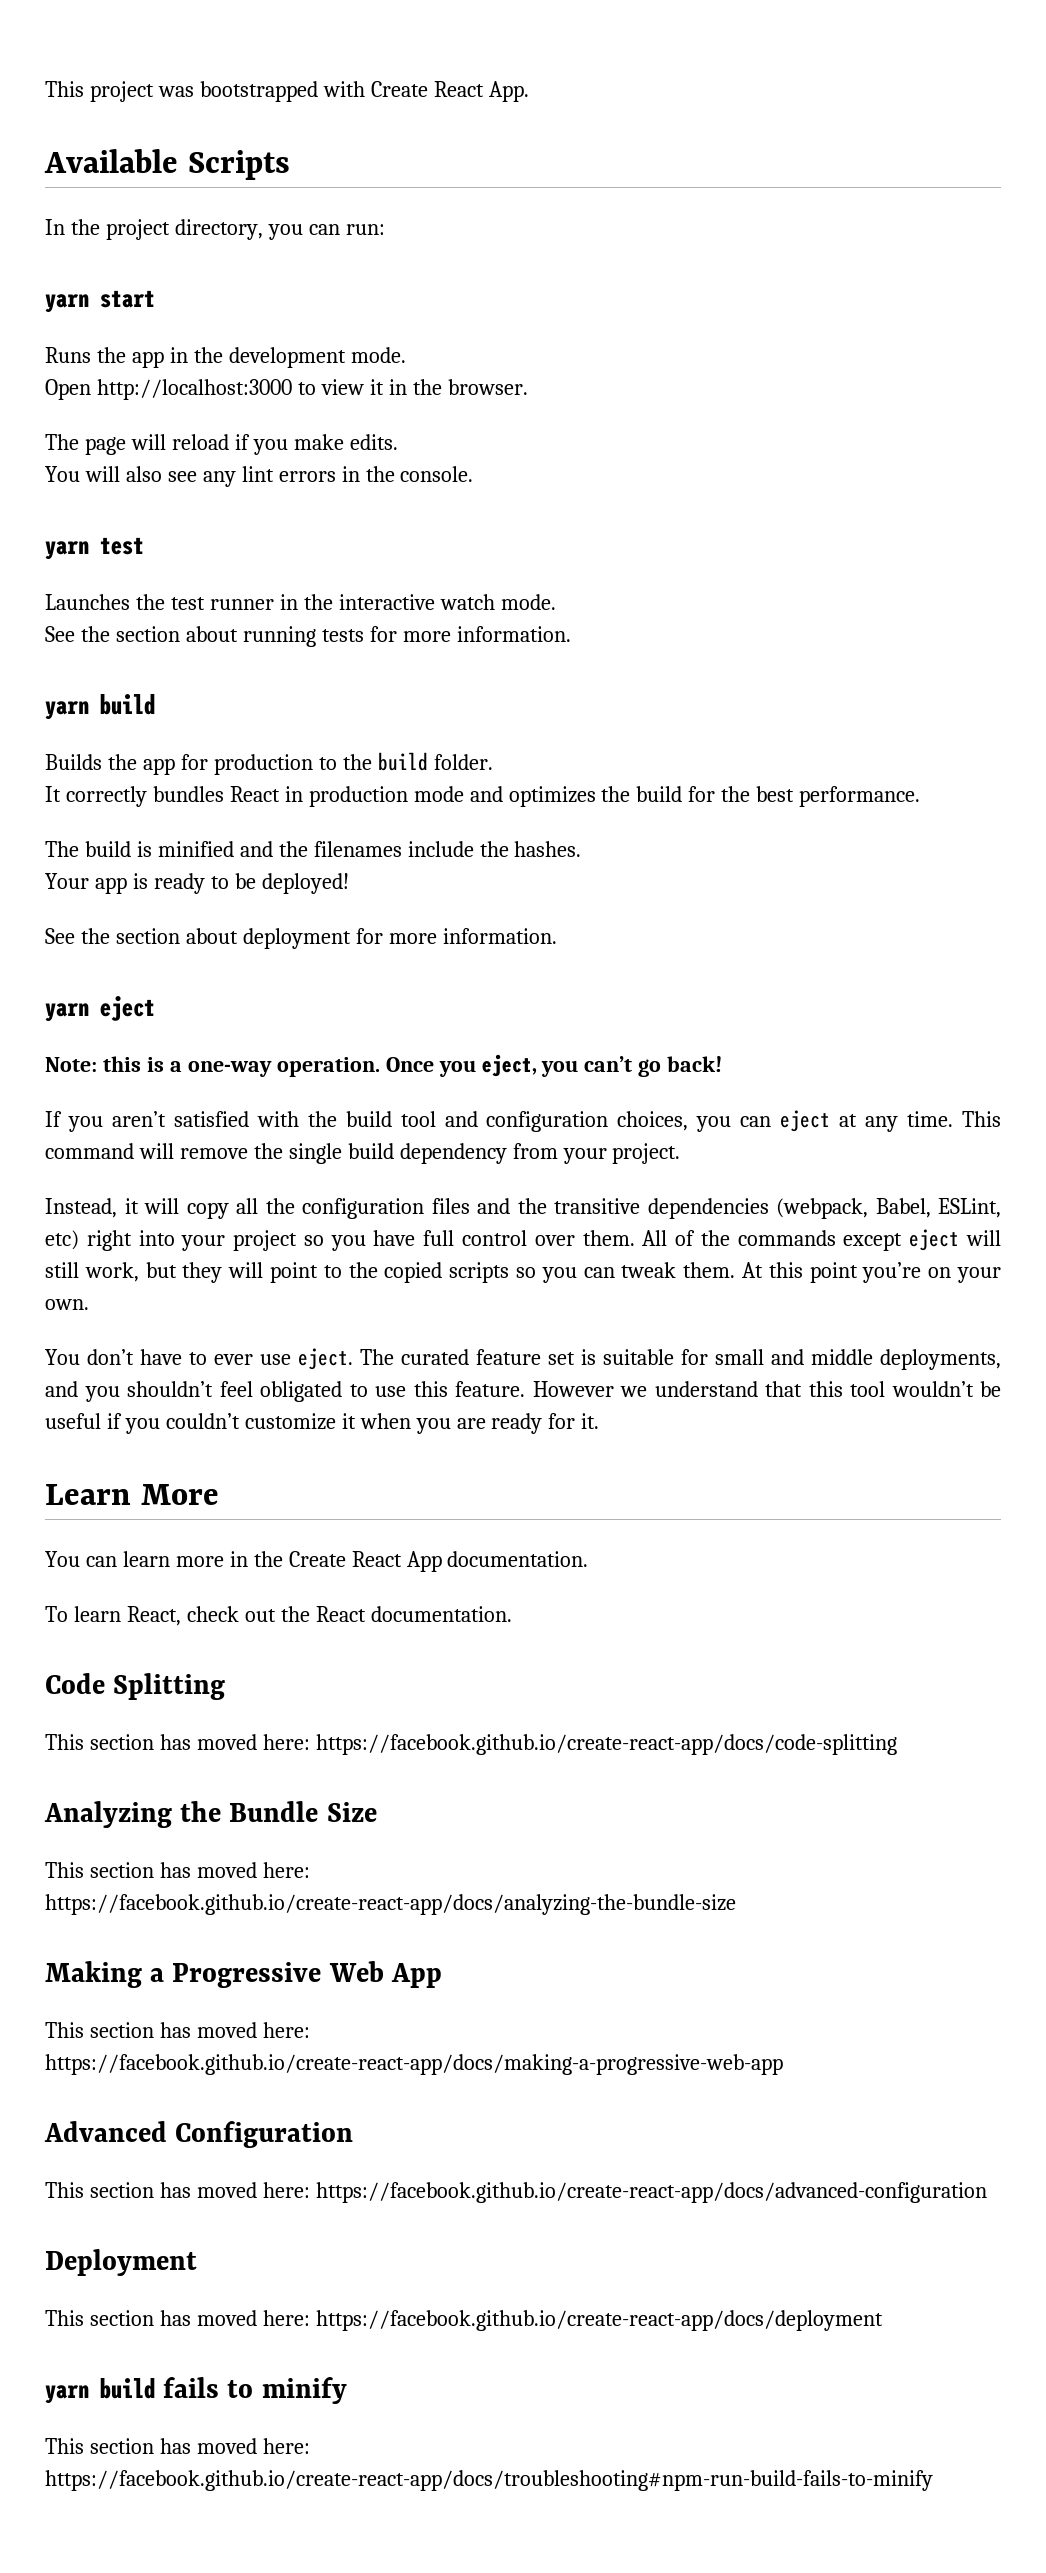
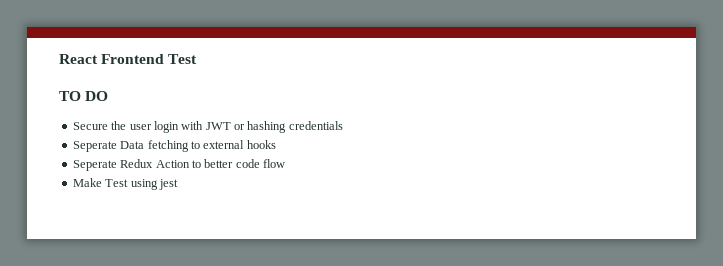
[45,81,529,102] [44,149,290,180] [45,219,385,240] [45,290,155,313] [45,347,406,368] [45,379,528,400] [45,434,398,455] [45,466,474,487] [45,537,144,560] [45,594,556,610] [45,626,571,647] [45,694,155,720] [45,752,493,775] [45,786,921,807] [45,841,582,857] [45,873,349,894] [45,928,557,949] [45,996,155,1022] [45,1054,723,1077] [45,1110,1002,1132] [45,1143,681,1164] [45,1198,1001,1219] [45,1229,1002,1251] [45,1262,1001,1283] [45,1299,89,1310] [45,1348,1001,1370] [45,1381,1001,1402] [45,1413,600,1434] [45,1484,219,1505] [45,1551,589,1572] [45,1606,512,1626] [45,1673,226,1700] [45,1734,897,1755] [44,1801,377,1828] [45,1862,310,1878] [45,1894,736,1915] [45,1961,442,1988] [45,2022,310,2038] [45,2054,783,2075] [44,2121,354,2148] [45,2182,987,2203] [45,2249,197,2276] [45,2310,883,2331] [45,2377,347,2404] [45,2438,310,2454] [45,2470,933,2491] This project was bootstrapped with Create React App. // Available Scripts // In the project directory, you can run: // yarn start // Runs the app in the development mode. // Open http://localhost:3000 to view it in the browser. // The page will reload if you make edits. // You will also see any lint errors in the console. // yarn test // Launches the test runner in the interactive watch mode. // See the section about running tests for more information. // yarn build // Builds the app for production to the build folder. // It correctly bundles React in production mode and optimizes the build for the best performance. // The build is minified and the filenames include the hashes. // Your app is ready to be deployed! // See the section about deployment for more information. // yarn eject // Note: this is a one-way operation. Once you eject, you can’t go back! // If you aren’t satisfied with the build tool and configuration choices, you can eject at any time. This command will remove the single build dependency from your project. // Instead, it will copy all the configuration files and the transitive dependencies (webpack, Babel, ESLint, etc) right into your project so you have full control over them. All of the commands except eject will still work, but they will point to the copied scripts so you can tweak them. At this point you’re on your own. // You don’t have to ever use eject. The curated feature set is suitable for small and middle deployments, and you shouldn’t feel obligated to use this feature. However we understand that this tool wouldn’t be useful if you couldn’t customize it when you are ready for it. // Learn More // You can learn more in the Create React App documentation. // To learn React, check out the React documentation. // Code Splitting // This section has moved here: https://facebook.github.io/create-react-app/docs/code-splitting // Analyzing the Bundle Size // This section has moved here: https://facebook.github.io/create-react-app/docs/analyzing-the-bundle-size // Making a Progressive Web App // This section has moved here: https://facebook.github.io/create-react-app/docs/making-a-progressive-web-app // Advanced Configuration // This section has moved here: https://facebook.github.io/create-react-app/docs/advanced-configuration // Deployment // This section has moved here: https://facebook.github.io/create-react-app/docs/deployment // yarn build fails to minify // This section has moved here: https://facebook.github.io/create-react-app/docs/troubleshooting#npm-run-build-fails-to-minify -> [59,54,198,64] [59,91,109,101] [72,121,343,133] [72,140,276,152] [72,159,285,171] [72,178,178,190] React Frontend Test // TO DO // Secure the user login with JWT or hashing credentials // Seperate Data fetching to external hooks // Seperate Redux Action to better code flow // Make Test using jest

